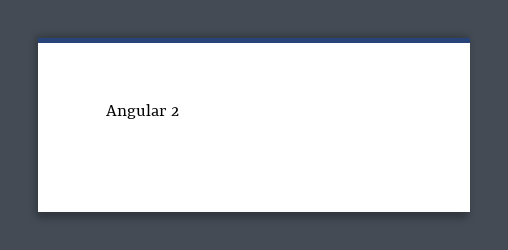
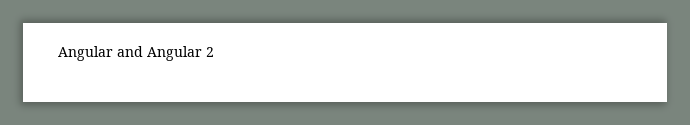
[106,104,166,119] Angular -> [58,46,202,61] Angular and Angular

